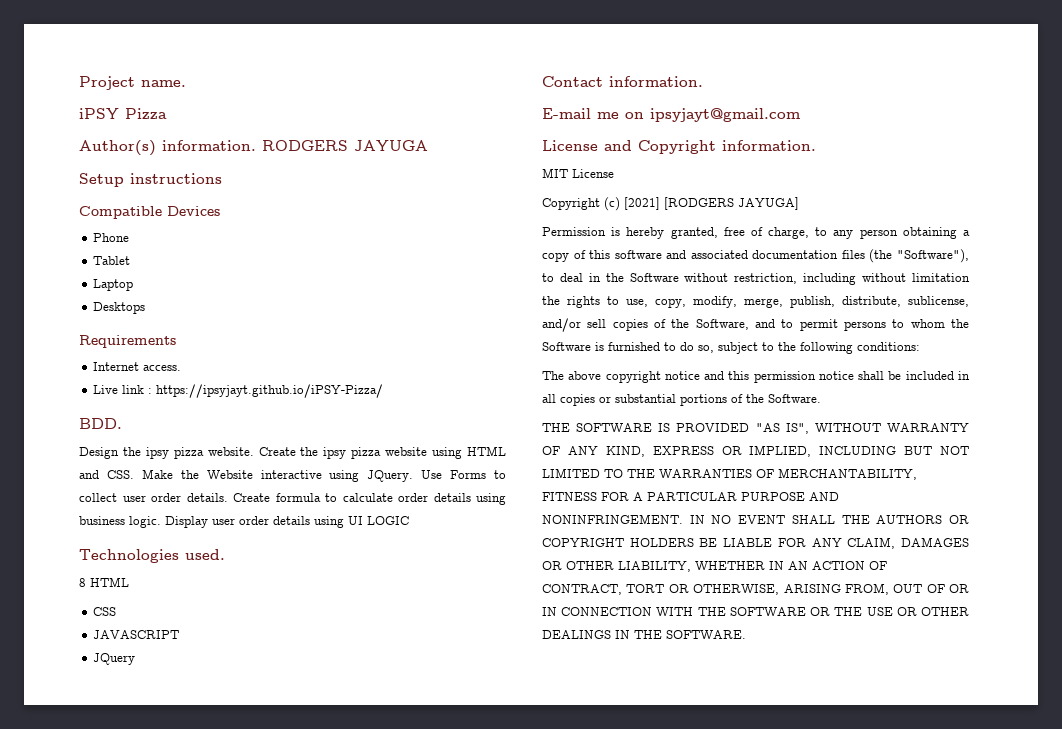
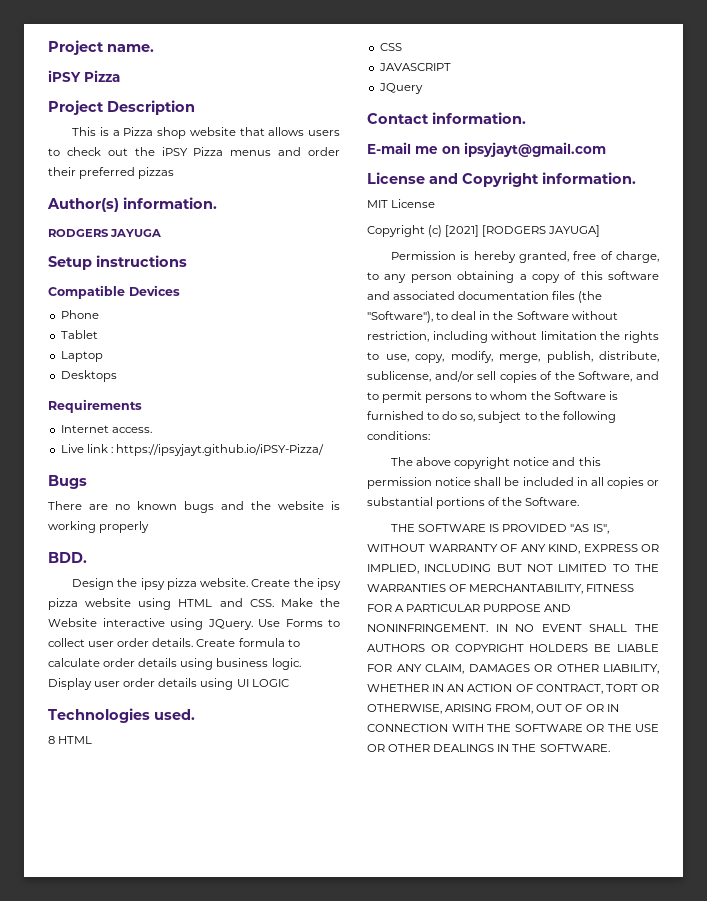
(167, 114) none -> [48,100,195,115] [71,127,340,139] [48,147,340,156] [48,167,175,179] // Project Description // This is a Pizza shop website that allows users to check out the iPSY Pizza menus and order their preferred pizzas
(256, 145) none -> (217, 203) //
(384, 391) none -> [48,475,87,489] [48,501,340,513] [48,521,150,533] // Bugs // There are no known bugs and the website is working properly

